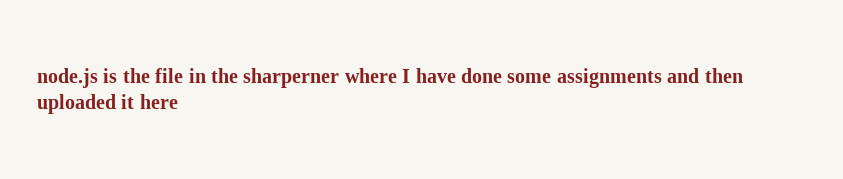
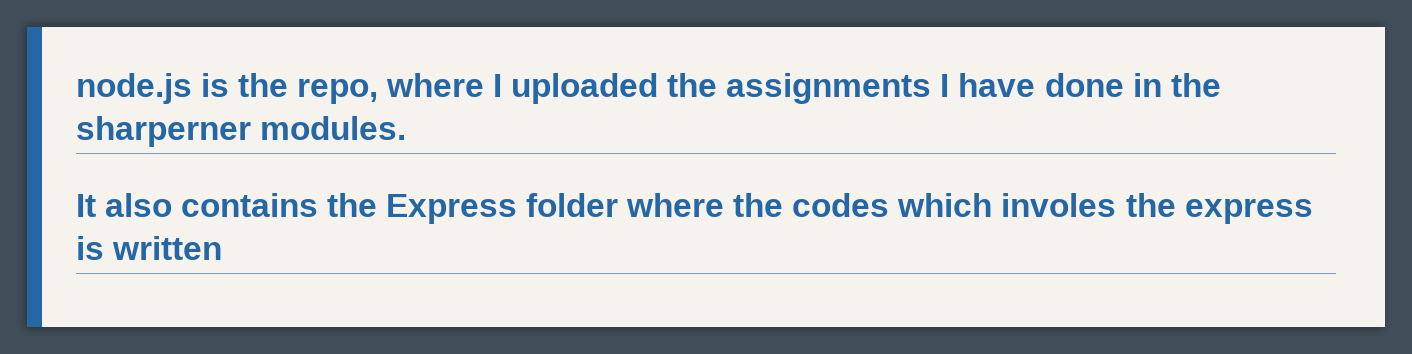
[155,68,743,88] [37,94,178,114] file in the sharperner where I have done some assignments and then uploaded it here -> [297,73,1221,104] [76,116,407,147] [76,193,1313,224] [76,236,223,260] repo, where I uploaded the assignments I have done in the sharperner modules. // It also contains the Express folder where the codes which involes the express is written

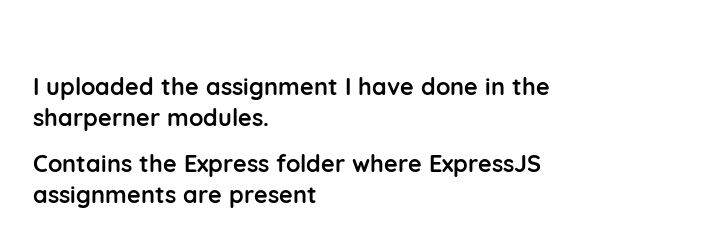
[76,73,485,104] node.js is the repo, where -> (33, 86) none
[726,73,932,104] assignments -> [206,78,338,100] assignment
[76,193,319,217] It also contains -> [33,155,132,172] Contains
[733,193,1313,224] [76,236,223,260] the codes which involes the express is written -> [429,155,541,177] [33,186,317,208] ExpressJS assignments are present

